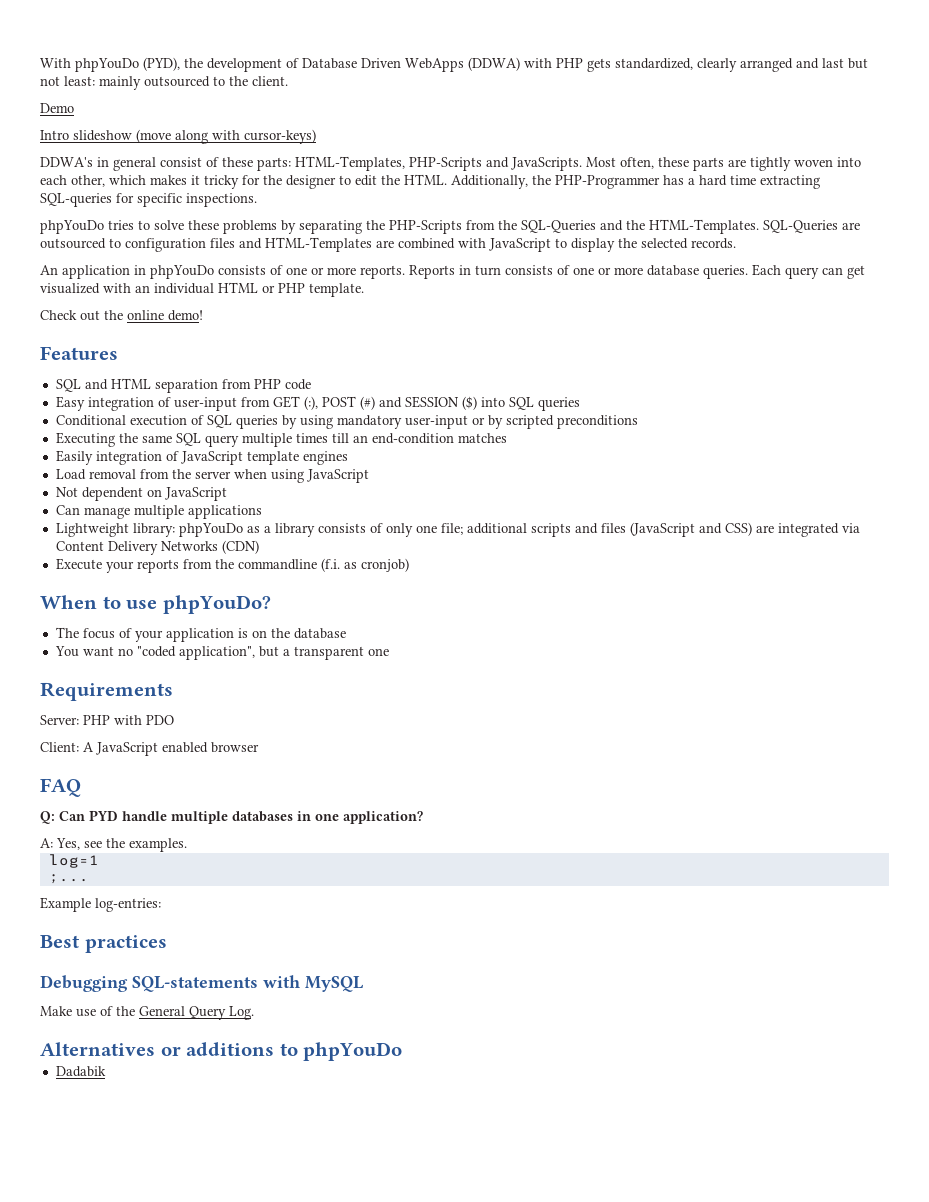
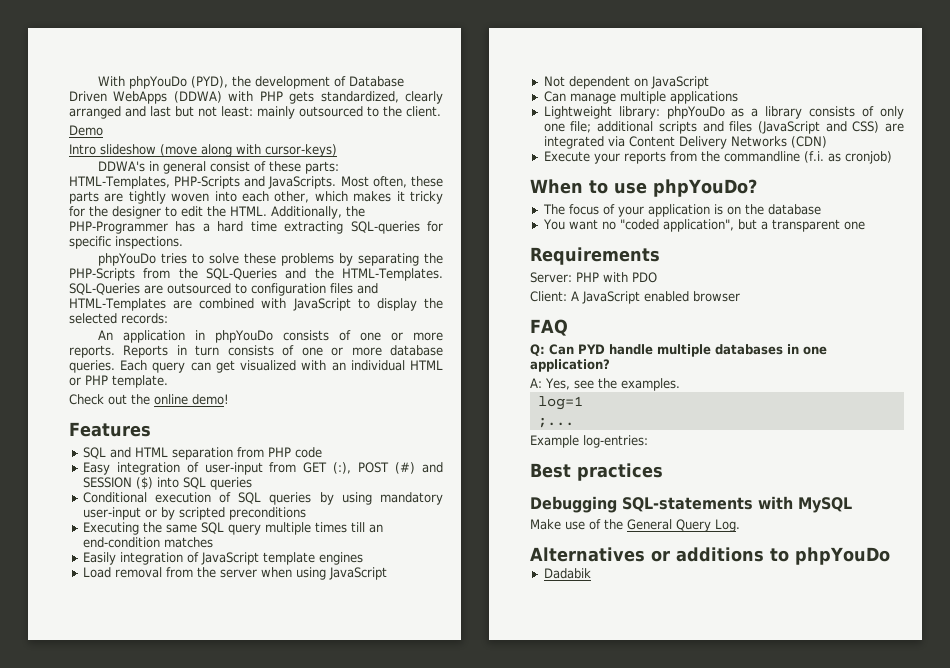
[691,238,736,249] records. -> [121,313,168,324] records:

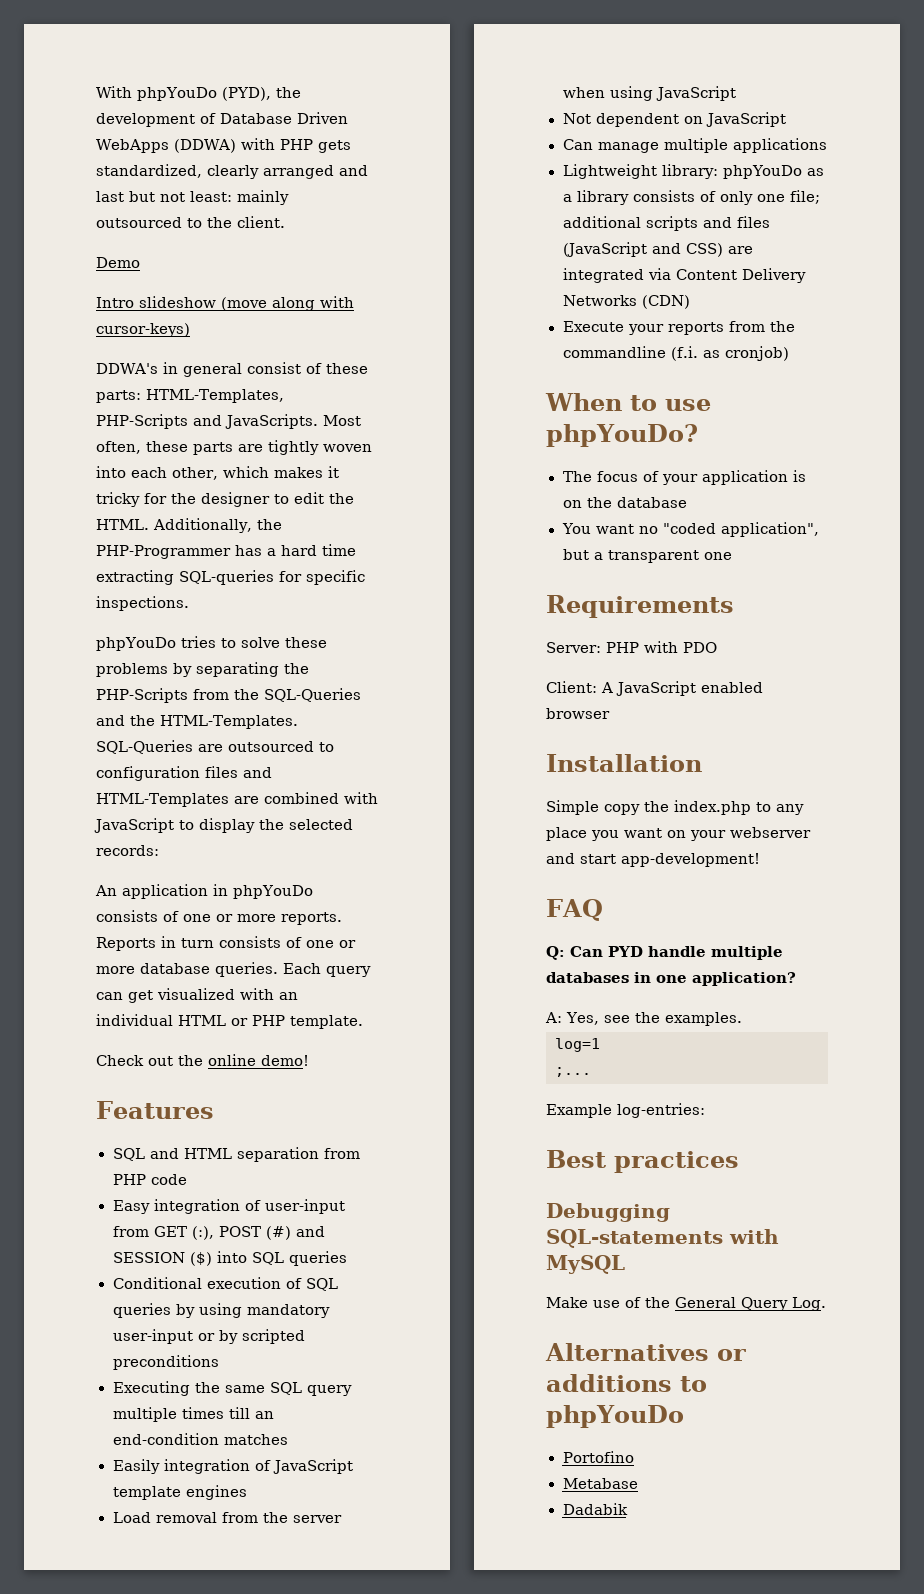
(740, 296) none -> [546,754,702,772] [546,800,804,815] [546,827,811,841] [546,853,760,867] // Installation // Simple copy the index.php to any place you want on your webserver and start app-development!
(890, 556) none -> [562,1451,634,1463] [562,1478,638,1489] // Portofino // Metabase

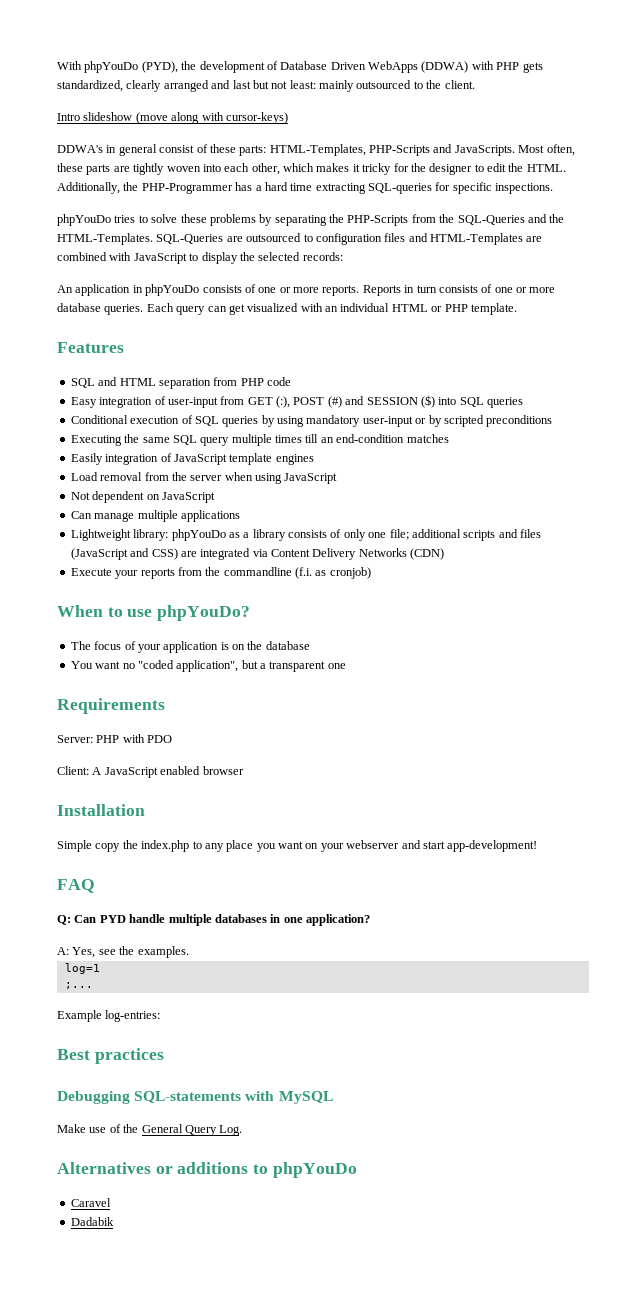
[96,257,140,268] // Demo -> (475, 84) none
[96,1054,309,1066] // Check out the online demo! -> (517, 309) none
[562,1451,634,1463] [562,1478,638,1489] Portofino // Metabase -> [70,1198,111,1207] Caravel

